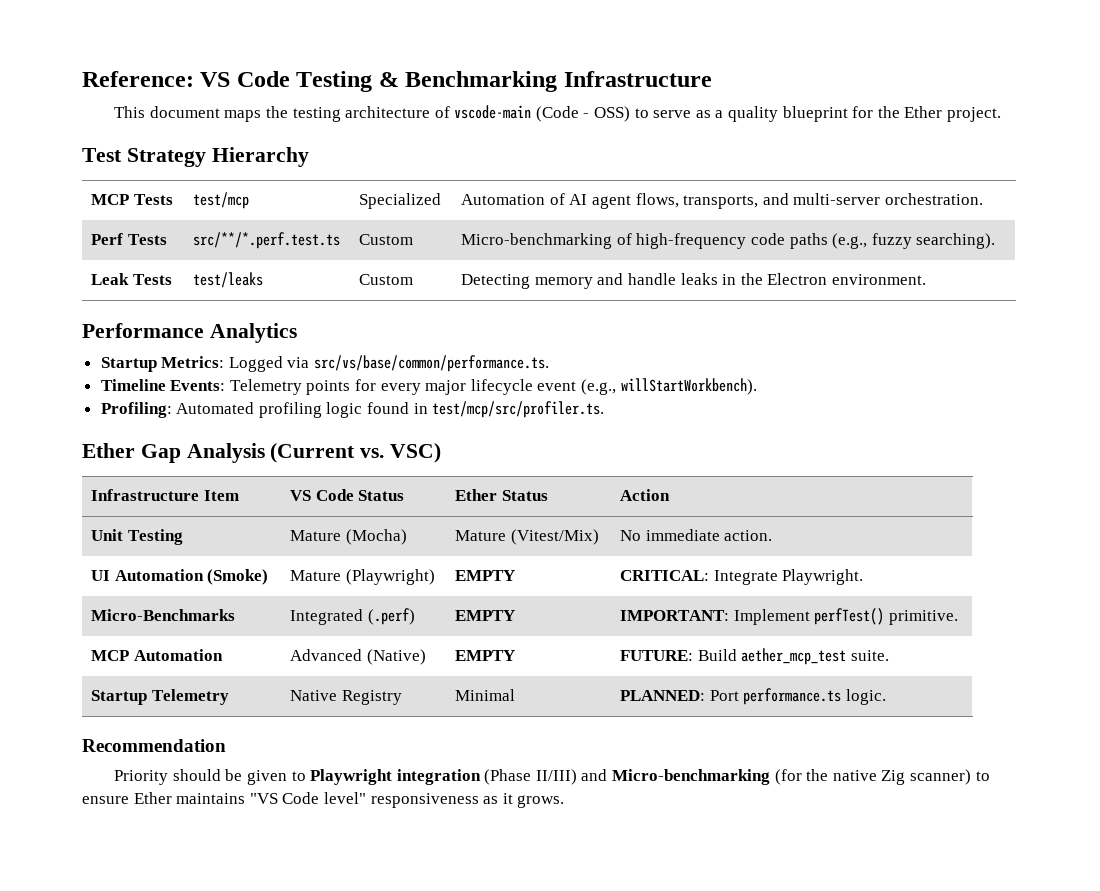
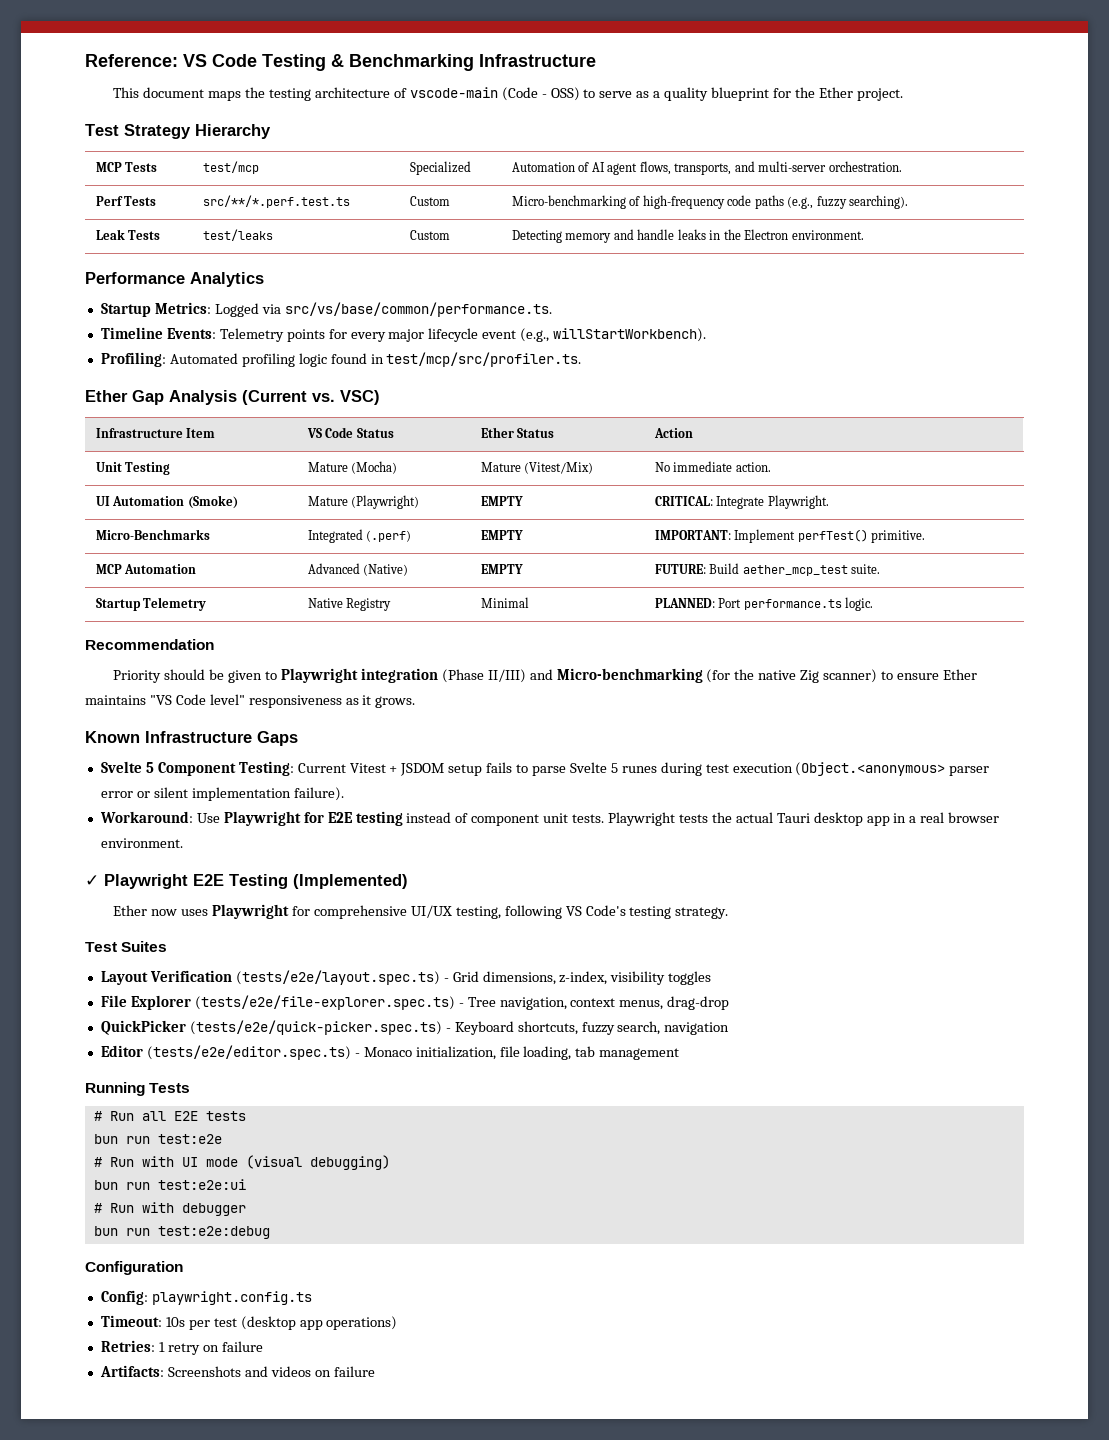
(565, 801) none -> [85,731,298,746] [100,761,990,776] [100,787,344,801] [99,811,1000,826] [100,838,183,848] [85,874,408,889] [113,904,729,919] [85,941,168,952] [100,970,712,985] [100,995,730,1010] [100,1020,730,1035] [100,1045,680,1060] [85,1082,191,1096] [93,1111,246,1121] [93,1134,222,1144] [93,1155,390,1170] [93,1179,246,1190] [93,1202,246,1216] [93,1226,270,1239] [85,1261,183,1275] [100,1290,312,1305] [100,1315,398,1330] [100,1340,263,1355] [99,1365,375,1377] // Known Infrastructure Gaps // Svelte 5 Component Testing: Current Vitest + JSDOM setup fails to parse Svelte 5 runes during test execution (Object.<anonymous> parser error or silent implementation failure). // Workaround: Use Playwright for E2E testing instead of component unit tests. Playwright tests the actual Tauri desktop app in a real browser environment. // ✓ Playwright E2E Testing (Implemented) // Ether now uses Playwright for comprehensive UI/UX testing, following VS Code's testing strategy. // Test Suites // Layout Verification (tests/e2e/layout.spec.ts) - Grid dimensions, z-index, visibility toggles // File Explorer (tests/e2e/file-explorer.spec.ts) - Tree navigation, context menus, drag-drop // QuickPicker (tests/e2e/quick-picker.spec.ts) - Keyboard shortcuts, fuzzy search, navigation // Editor (tests/e2e/editor.spec.ts) - Monaco initialization, file loading, tab management // Running Tests // # Run all E2E tests // bun run test:e2e // # Run with UI mode (visual debugging) // bun run test:e2e:ui // # Run with debugger // bun run test:e2e:debug // Configuration // Config: playwright.config.ts // Timeout: 10s per test (desktop app operations) // Retries: 1 retry on failure // Artifacts: Screenshots and videos on failure

